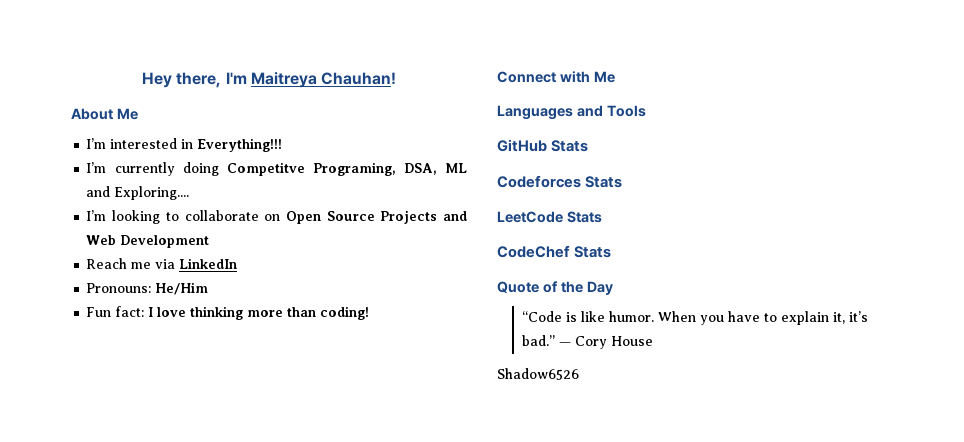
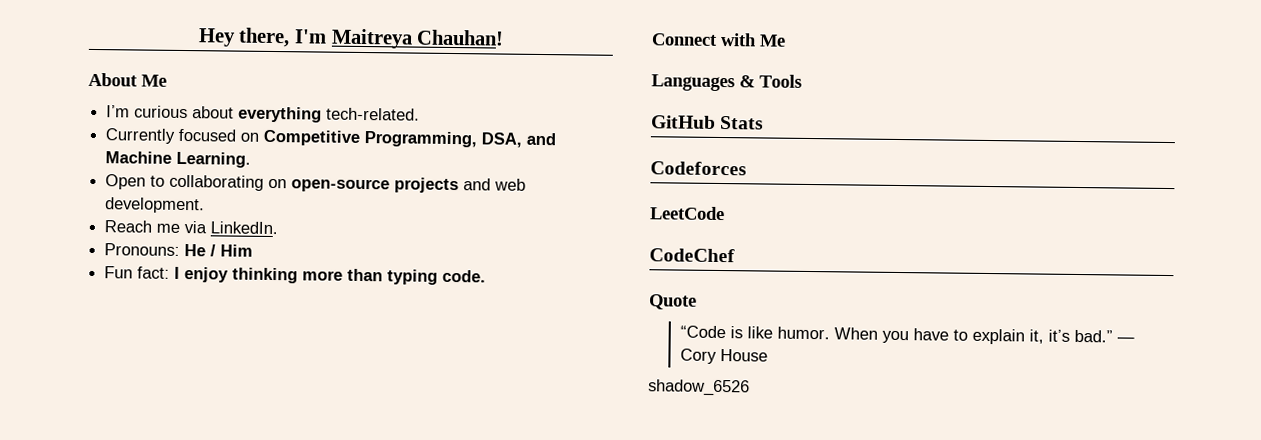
[110,138,283,152] [86,162,468,176] [86,186,190,200] [86,210,467,224] [86,235,210,248] interested in Everything!!! // I’m currently doing Competitve Programing, DSA, ML and Exploring.... // I’m looking to collaborate on Open Source Projects and Web Development -> [134,105,421,123] [105,128,557,148] [105,151,252,168] [105,174,527,194] [105,197,206,214] curious about everything tech-related. // Currently focused on Competitive Programming, DSA, and Machine Learning. // Open to collaborating on open-source projects and web development.
[179,258,238,269] LinkedIn -> [210,221,279,235] LinkedIn.
[155,282,209,295] He/Him -> [184,244,254,257] He / Him
[157,307,187,317] love -> [184,267,230,283] enjoy
[320,306,370,320] coding! -> [387,269,487,285] typing code.
[576,105,603,117] and -> [739,75,755,88] &
[585,176,623,188] Stats -> (747, 168) none
[566,211,602,223] Stats -> (725, 213) none
[574,246,612,258] Stats -> (735, 255) none
[542,281,613,295] of the Day -> (697, 302) none
[497,368,579,380] Shadow6526 -> [648,379,750,397] shadow_6526

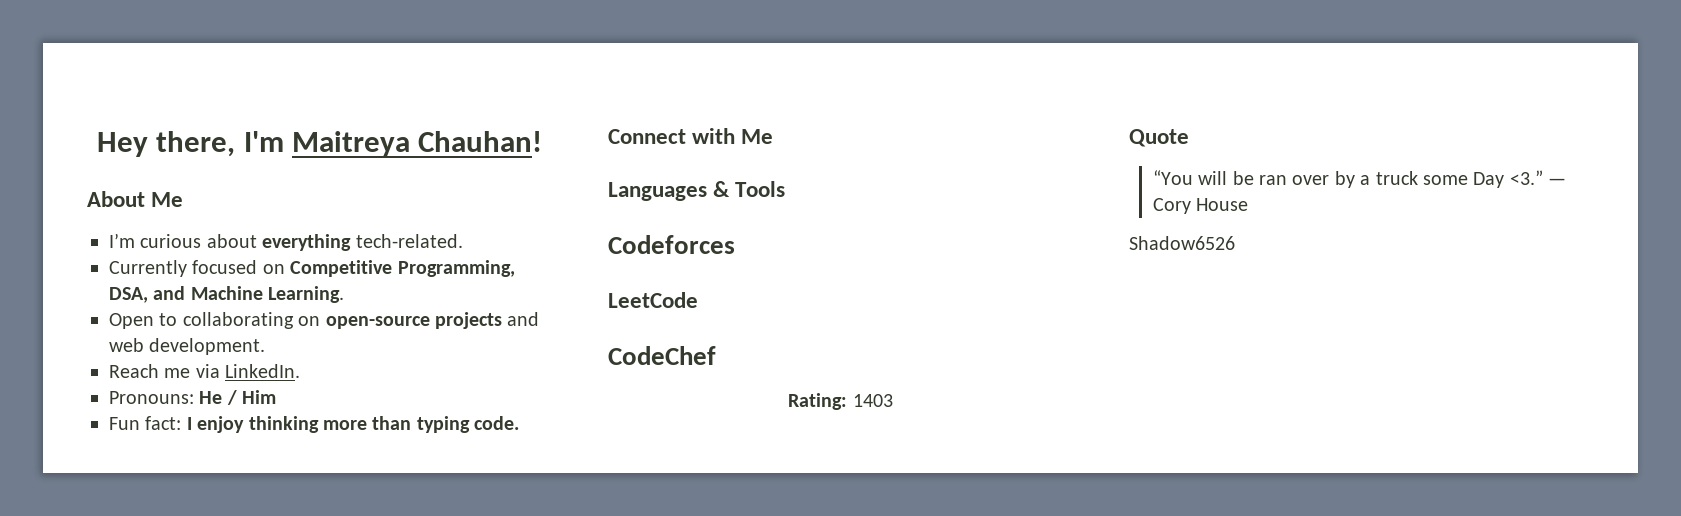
[651,115,765,130] // GitHub Stats -> (786, 189) none
(735, 255) none -> [788,393,893,410] // Rating: 1403
[679,325,1113,345] “Code is like humor. When you have to explain it, it’s bad.” -> [1152,170,1543,188] “You will be ran over by a truck some Day <3.”
[648,379,750,397] shadow_6526 -> [1129,236,1235,250] Shadow6526

